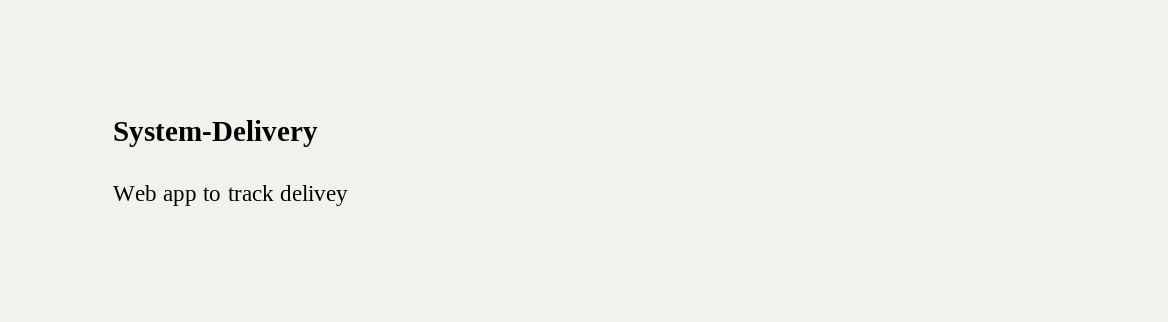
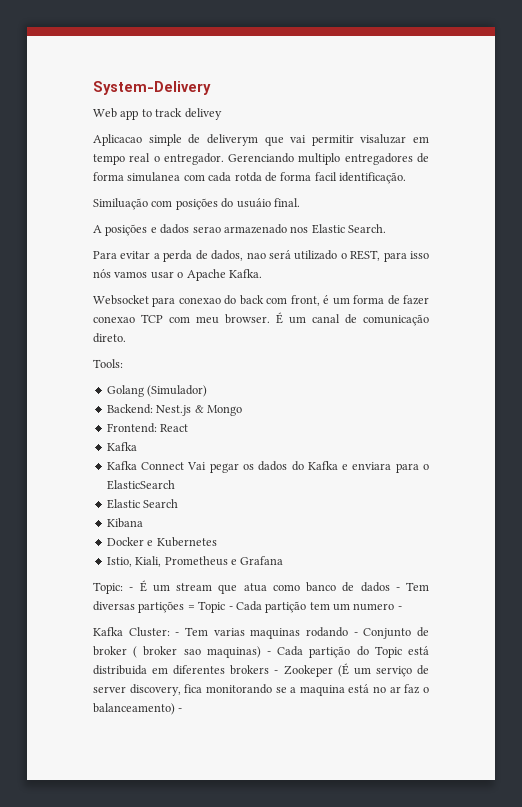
(348, 195) none -> [93,134,429,146] [93,153,429,165] [93,172,406,184] [93,198,300,210] [93,224,386,236] [93,250,430,262] [93,269,262,281] [93,295,430,307] [93,312,429,326] [93,333,126,343] [93,359,123,368] [106,385,208,397] [106,404,242,416] [106,423,189,433] [106,442,137,451] [106,461,429,473] [106,480,175,490] [106,499,179,509] [106,518,143,528] [106,537,217,547] [106,556,284,567] [93,580,429,594] [93,601,402,613] [93,627,430,639] [93,646,429,658] [93,663,429,677] [93,684,429,696] [93,703,183,715] // Aplicacao simple de deliverym que vai permitir visaluzar em tempo real o entregador. Gerenciando multiplo entregadores de forma simulanea com cada rotda de forma facil identificação. // Similuação com posições do usuáio final. // A posições e dados serao armazenado nos Elastic Search. // Para evitar a perda de dados, nao será utilizado o REST, para isso nós vamos usar o Apache Kafka. // Websocket para conexao do back com front, é um forma de fazer conexao TCP com meu browser. É um canal de comunicação direto. // Tools: // Golang (Simulador) // Backend: Nest.js & Mongo // Frontend: React // Kafka // Kafka Connect Vai pegar os dados do Kafka e enviara para o ElasticSearch // Elastic Search // Kibana // Docker e Kubernetes // Istio, Kiali, Prometheus e Grafana // Topic: - É um stream que atua como banco de dados - Tem diversas partições = Topic - Cada partição tem um numero - // Kafka Cluster: - Tem varias maquinas rodando - Conjunto de broker ( broker sao maquinas) - Cada partição do Topic está distribuida em diferentes brokers - Zookeper (É um serviço de server discovery, fica monitorando se a maquina está no ar faz o balanceamento) -

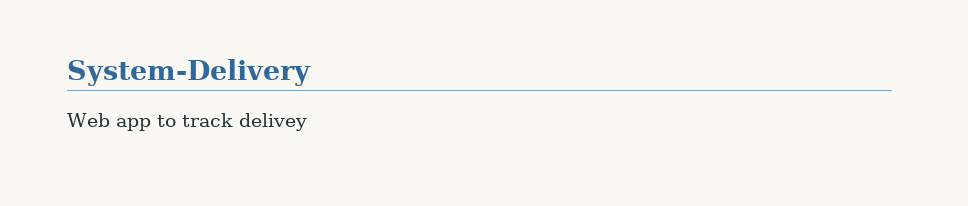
[93,134,429,146] [93,153,429,165] [93,172,406,184] [93,198,300,210] [93,224,386,236] [93,250,430,262] [93,269,262,281] [93,295,430,307] [93,312,429,326] [93,333,126,343] [93,359,123,368] [106,385,208,397] [106,404,242,416] [106,423,189,433] [106,442,137,451] [106,461,429,473] [106,480,175,490] [106,499,179,509] [106,518,143,528] [106,537,217,547] [106,556,284,567] [93,580,429,594] [93,601,402,613] [93,627,430,639] [93,646,429,658] [93,663,429,677] [93,684,429,696] [93,703,183,715] // Aplicacao simple de deliverym que vai permitir visaluzar em tempo real o entregador. Gerenciando multiplo entregadores de forma simulanea com cada rotda de forma facil identificação. // Similuação com posições do usuáio final. // A posições e dados serao armazenado nos Elastic Search. // Para evitar a perda de dados, nao será utilizado o REST, para isso nós vamos usar o Apache Kafka. // Websocket para conexao do back com front, é um forma de fazer conexao TCP com meu browser. É um canal de comunicação direto. // Tools: // Golang (Simulador) // Backend: Nest.js & Mongo // Frontend: React // Kafka // Kafka Connect Vai pegar os dados do Kafka e enviara para o ElasticSearch // Elastic Search // Kibana // Docker e Kubernetes // Istio, Kiali, Prometheus e Grafana // Topic: - É um stream que atua como banco de dados - Tem diversas partições = Topic - Cada partição tem um numero - // Kafka Cluster: - Tem varias maquinas rodando - Conjunto de broker ( broker sao maquinas) - Cada partição do Topic está distribuida em diferentes brokers - Zookeper (É um serviço de server discovery, fica monitorando se a maquina está no ar faz o balanceamento) - -> (307, 122) none

